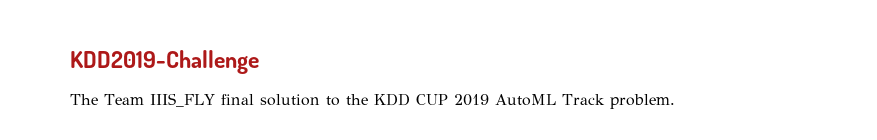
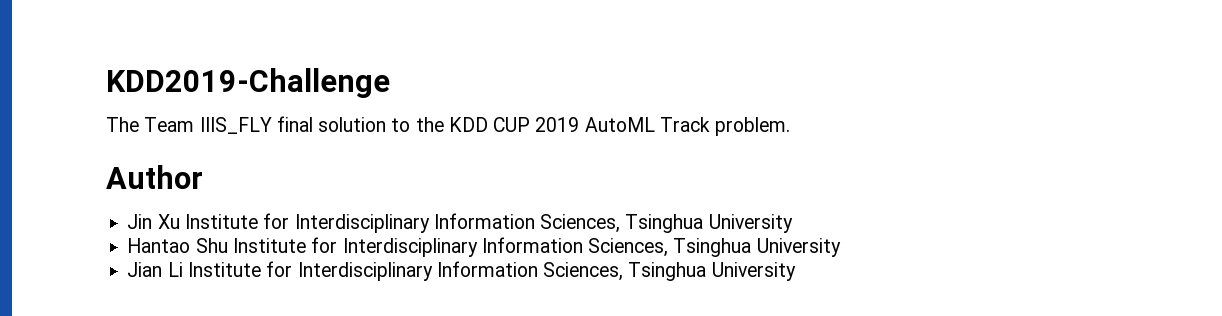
(675, 101) none -> [106,165,203,189] [127,213,793,233] [127,237,841,257] [127,261,796,281] // Author // Jin Xu Institute for Interdisciplinary Information Sciences, Tsinghua University // Hantao Shu Institute for Interdisciplinary Information Sciences, Tsinghua University // Jian Li Institute for Interdisciplinary Information Sciences, Tsinghua University

